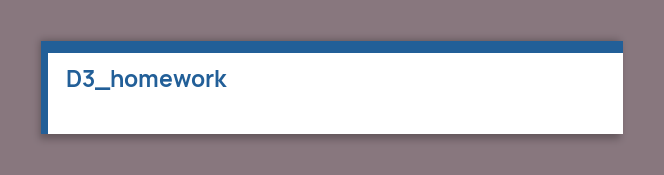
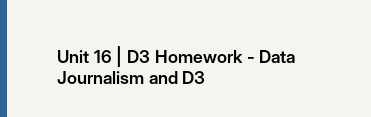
[66,70,227,90] D3_homework -> [57,46,296,67] [57,71,206,84] Unit 16 | D3 Homework - Data Journalism and D3

